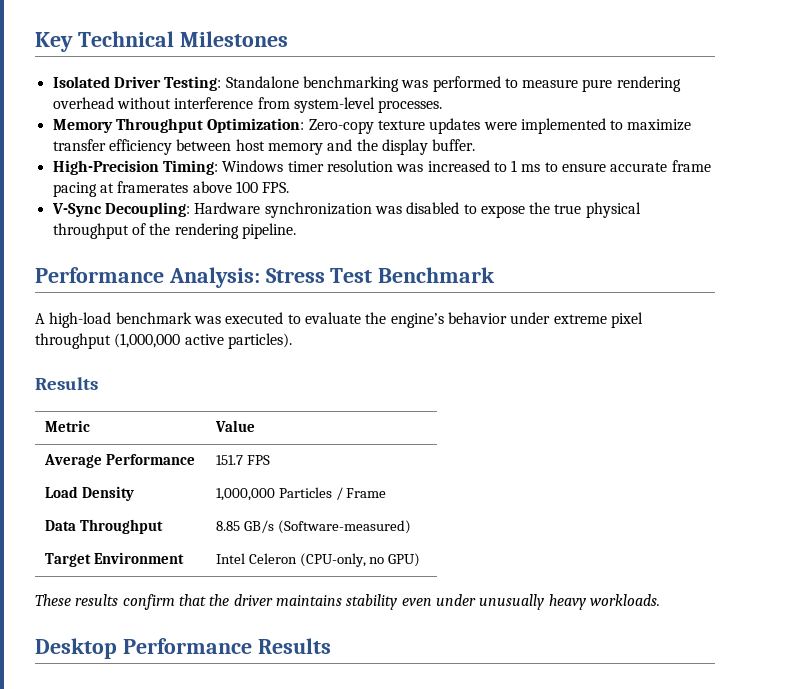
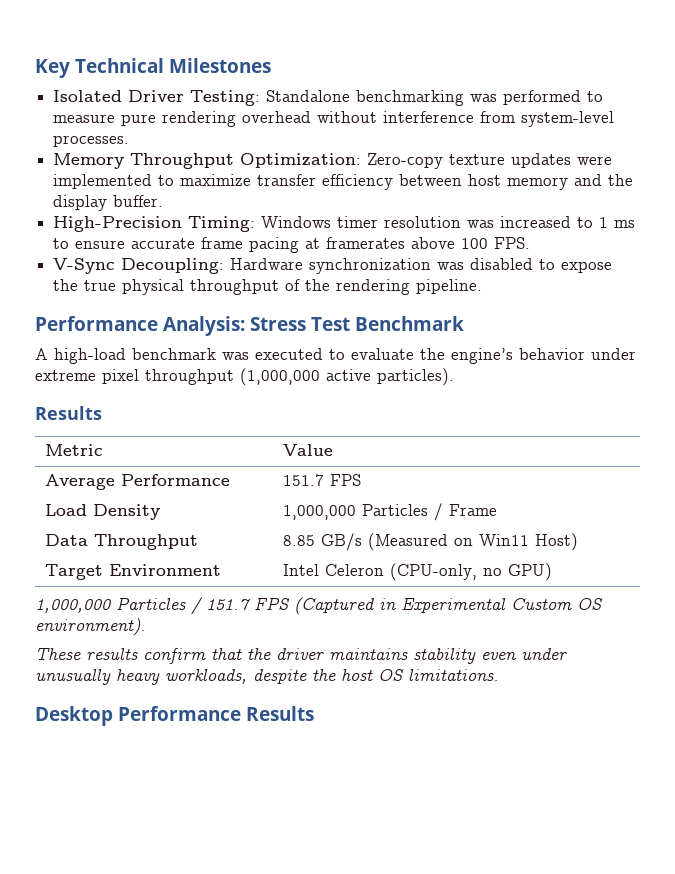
[277,520,411,534] (Software-measured) -> [368,533,579,551] (Measured on Win11 Host)
(421, 560) none -> [35,597,603,615] [35,618,146,636] // 1,000,000 Particles / 151.7 FPS (Captured in Experimental Custom OS environment).
[589,594,660,606] workloads. -> [165,669,499,684] workloads, despite the host OS limitations.

